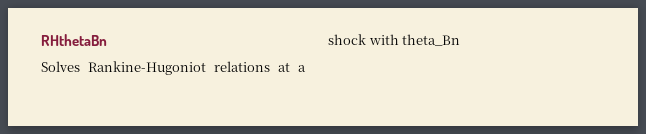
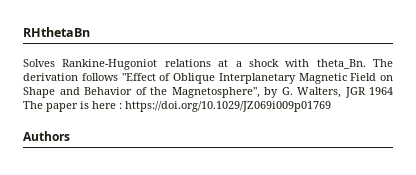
[402,34,461,46] theta_Bn -> [316,59,393,69] [23,73,393,84] [23,87,393,98] [23,101,331,112] [23,131,70,141] theta_Bn. The derivation follows "Effect of Oblique Interplanetary Magnetic Field on Shape and Behavior of the Magnetosphere", by G. Walters, JGR 1964 The paper is here : https://doi.org/10.1029/JZ069i009p01769 // Authors

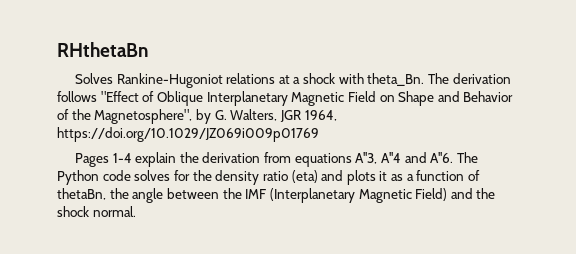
[369,87,393,95] [23,101,331,112] [23,131,70,141] 1964 The paper is here : https://doi.org/10.1029/JZ069i009p01769 // Authors -> [304,110,337,121] [57,127,319,142] [74,152,478,167] [57,170,481,185] [57,188,496,203] [57,206,136,217] 1964, https://doi.org/10.1029/JZ069i009p01769 // Pages 1-4 explain the derivation from equations A''3, A''4 and A''6. The Python code solves for the density ratio (eta) and plots it as a function of thetaBn, the angle between the IMF (Interplanetary Magnetic Field) and the shock normal.

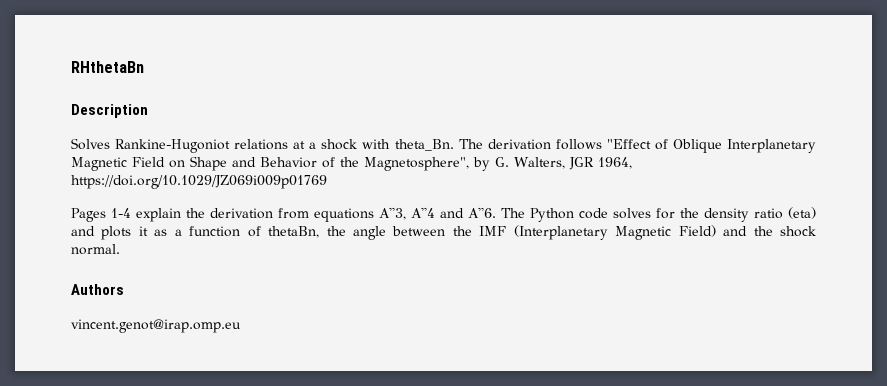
(148, 49) none -> [71,104,148,118] // Description
(136, 211) none -> [71,284,124,295] [71,319,241,333] // Authors // vincent.genot@irap.omp.eu

